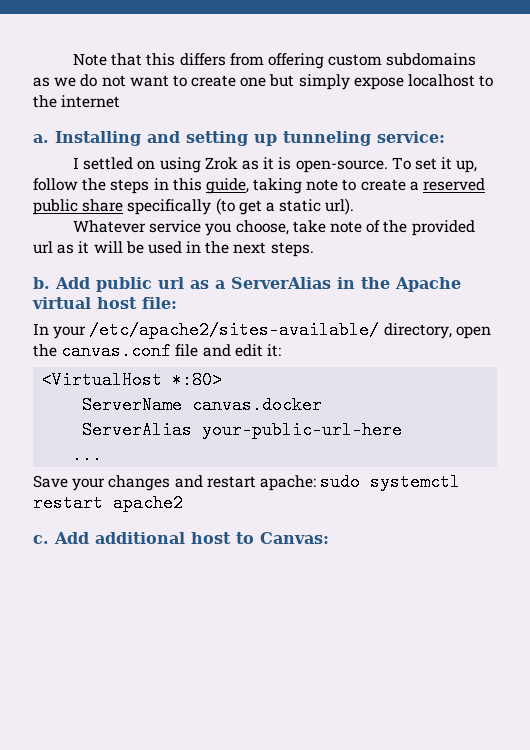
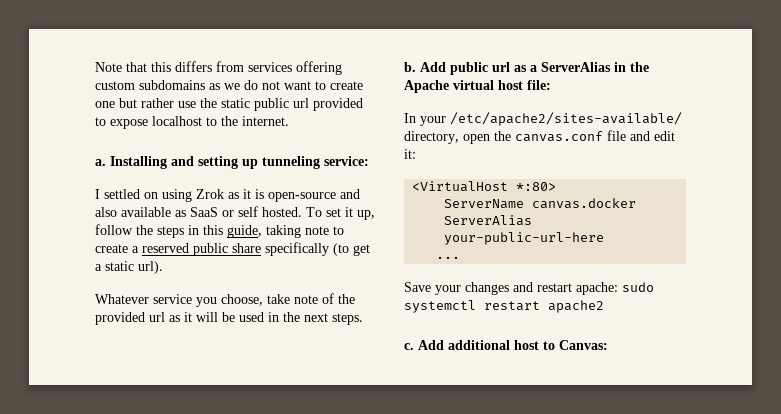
(264, 59) none -> [248,62,292,72] services
[298,74,350,90] simply -> [141,98,363,111] [95,117,106,126] rather use the static public url provided to
[61,95,121,108] internet -> [242,116,289,126] internet.
[295,160,388,173] open-source. -> [268,189,360,202] [95,206,302,217] open-source and also available as SaaS or self hosted.

